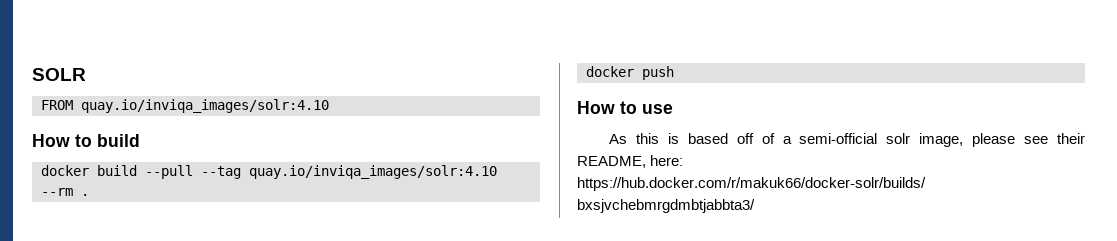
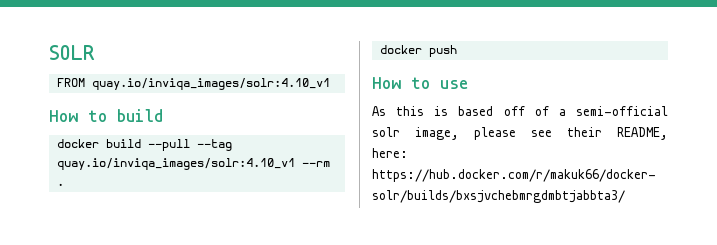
[81,99,329,113] quay.io/inviqa_images/solr:4.10 -> [91,78,330,90] quay.io/inviqa_images/solr:4.10_v1
[249,165,497,179] quay.io/inviqa_images/solr:4.10 -> [56,158,295,170] quay.io/inviqa_images/solr:4.10_v1

